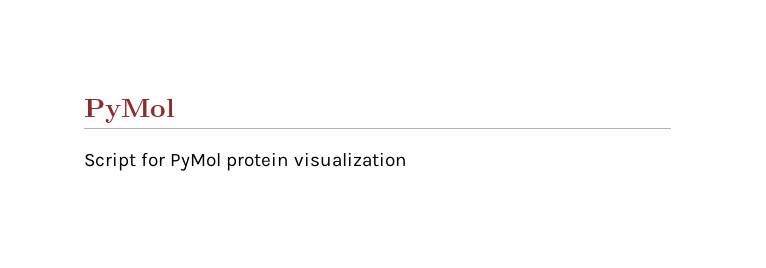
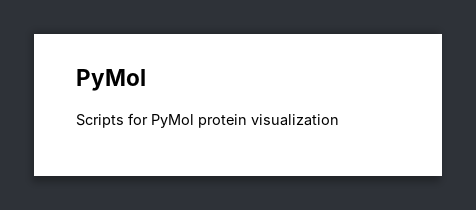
[84,152,136,171] Script -> [76,114,124,128] Scripts

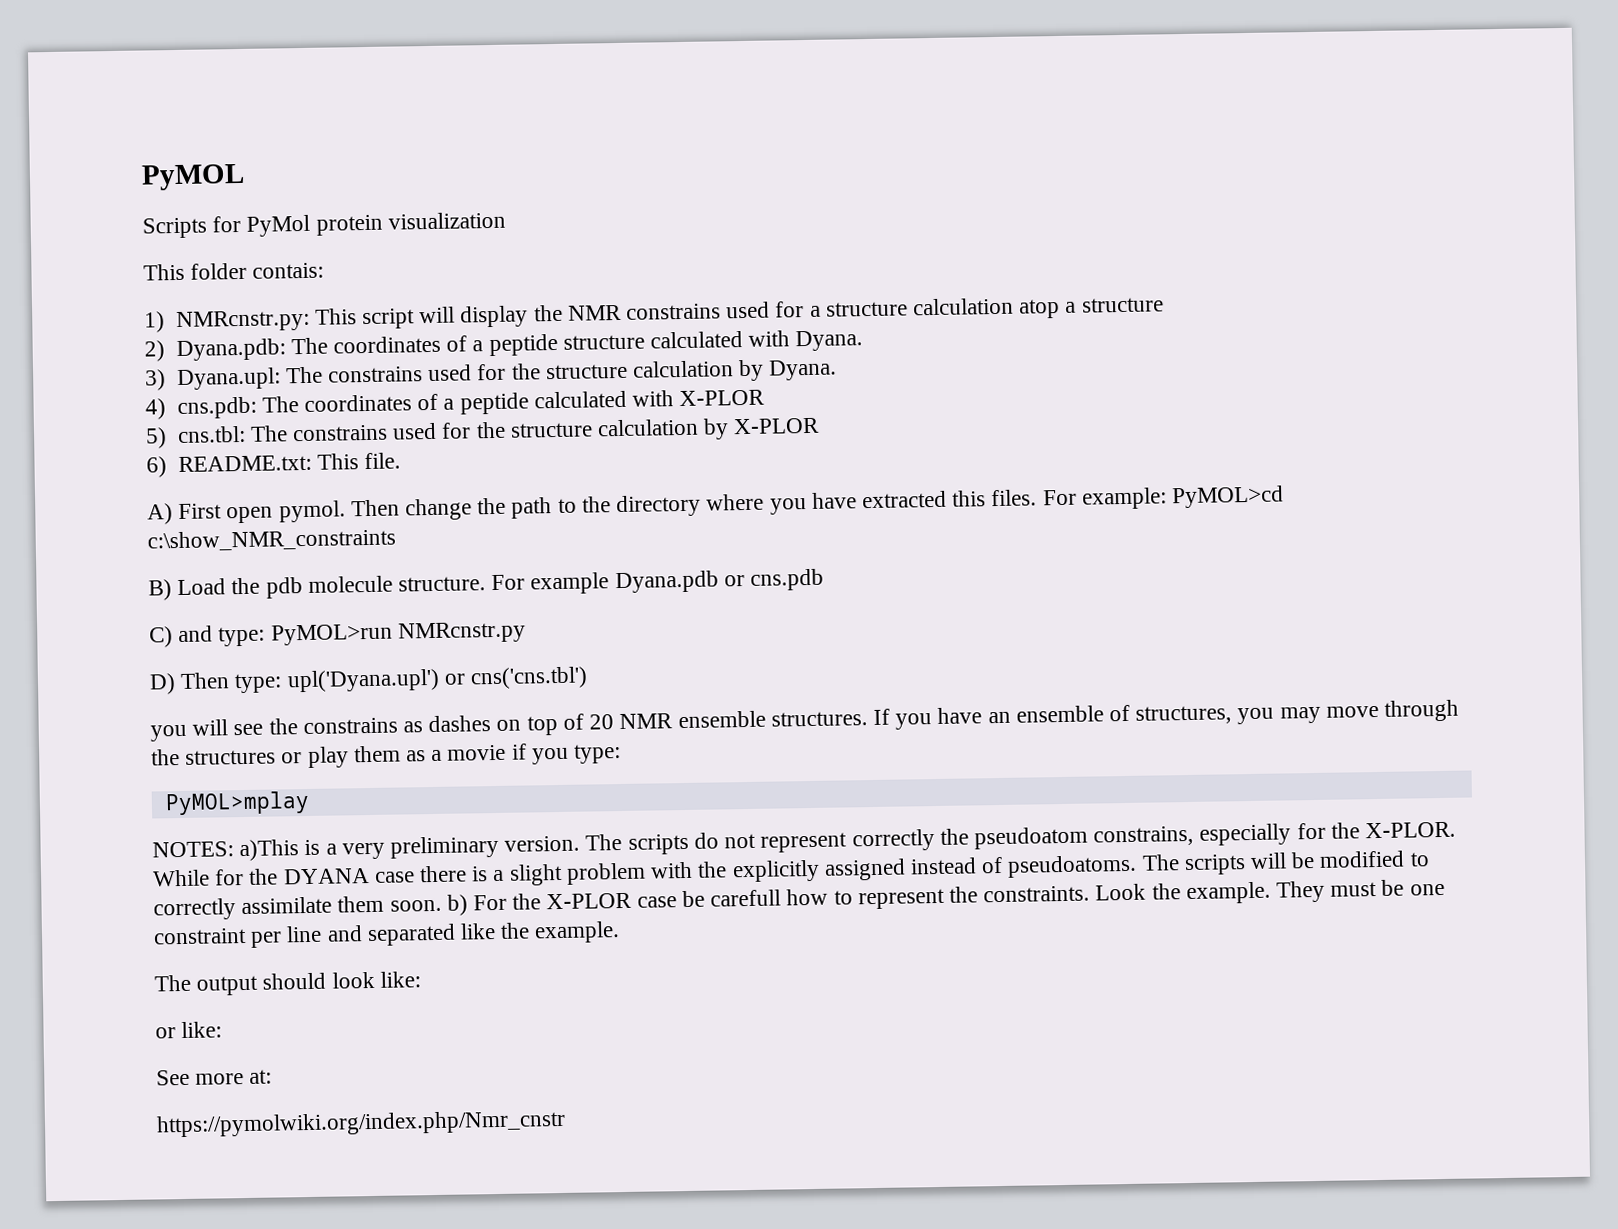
[76,69,146,91] PyMol -> [141,163,245,191] PyMOL
(339, 120) none -> [143,262,325,281] [144,297,1164,333] [144,330,864,362] [145,359,838,391] [145,389,766,420] [145,417,821,449] [146,452,401,478] [147,485,1284,525] [147,528,396,552] [148,568,825,601] [149,621,526,648] [149,666,589,695] [150,699,1460,742] [151,743,622,768] [164,790,310,816] [152,821,1456,862] [152,850,1430,887] [153,879,1445,921] [153,921,621,948] [154,971,421,996] [155,1021,223,1039] [156,1069,273,1086] [156,1109,566,1138] // This folder contais: // 1) NMRcnstr.py: This script will display the NMR constrains used for a structure calculation atop a structure // 2) Dyana.pdb: The coordinates of a peptide structure calculated with Dyana. // 3) Dyana.upl: The constrains used for the structure calculation by Dyana. // 4) cns.pdb: The coordinates of a peptide calculated with X-PLOR // 5) cns.tbl: The constrains used for the structure calculation by X-PLOR // 6) README.txt: This file. // A) First open pymol. Then change the path to the directory where you have extracted this files. For example: PyMOL>cd c:\show_NMR_constraints // B) Load the pdb molecule structure. For example Dyana.pdb or cns.pdb // C) and type: PyMOL>run NMRcnstr.py // D) Then type: upl('Dyana.upl') or cns('cns.tbl') // you will see the constrains as dashes on top of 20 NMR ensemble structures. If you have an ensemble of structures, you may move through the structures or play them as a movie if you type: // PyMOL>mplay // NOTES: a)This is a very preliminary version. The scripts do not represent correctly the pseudoatom constrains, especially for the X-PLOR. While for the DYANA case there is a slight problem with the explicitly assigned instead of pseudoatoms. The scripts will be modified to correctly assimilate them soon. b) For the X-PLOR case be carefull how to represent the constraints. Look the example. They must be one constraint per line and separated like the example. // The output should look like: // or like: // See more at: // https://pymolwiki.org/index.php/Nmr_cnstr

